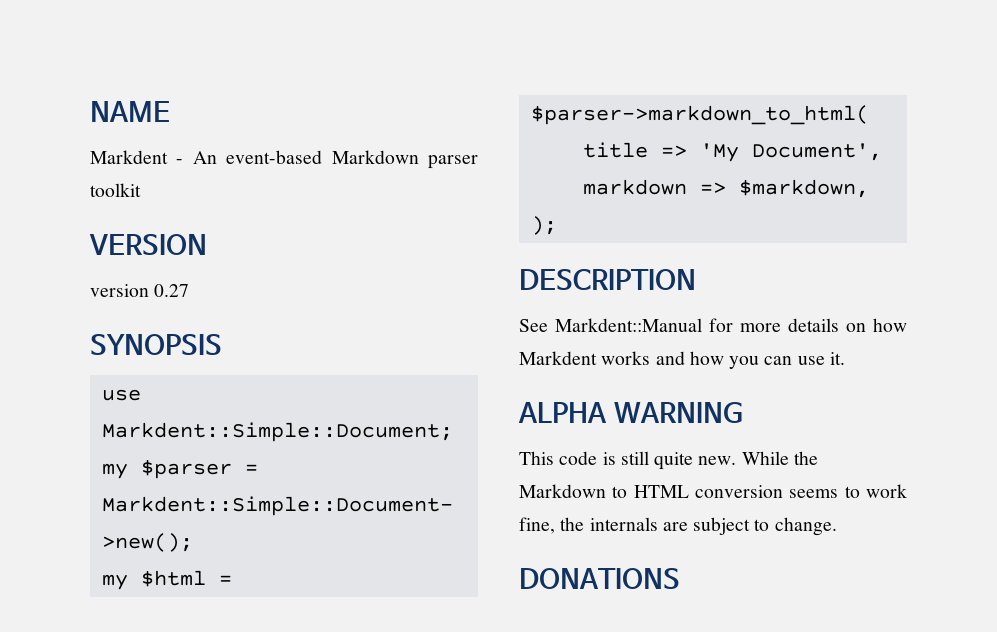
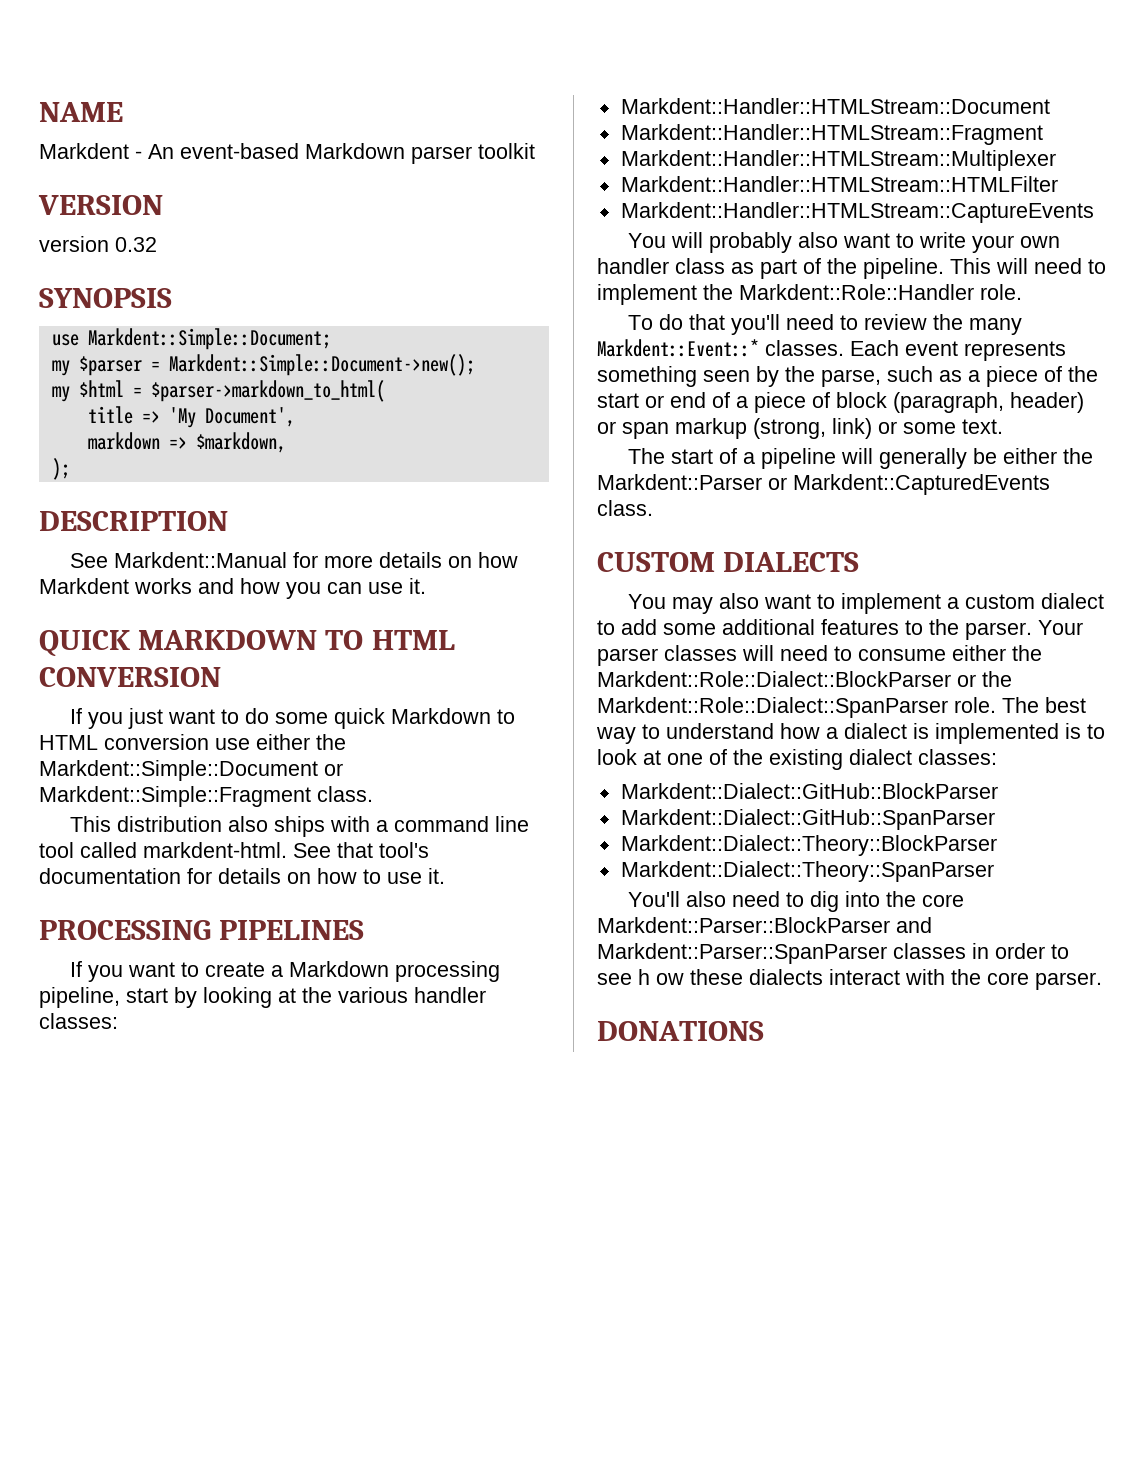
[154,284,190,297] 0.27 -> [115,237,157,252] 0.32
[518,402,743,423] [519,451,818,470] [519,484,907,498] [519,517,837,536] ALPHA WARNING // This code is still quite new. While the Markdown to HTML conversion seems to work fine, the internals are subject to change. -> [39,630,455,657] [39,667,221,687] [69,708,515,729] [39,734,346,750] [39,760,343,781] [39,786,373,807] [69,816,529,837] [39,842,429,858] [39,868,445,884] [39,920,365,940] [69,961,500,982] [39,987,486,1008] [39,1013,118,1029] [620,98,1050,114] [620,124,1043,145] [620,150,1056,171] [620,176,1058,192] [620,202,1094,223] [627,232,1060,253] [597,258,1106,279] [597,284,1022,305] [627,314,1022,335] [597,339,1066,361] [597,366,1098,387] [597,392,1084,413] [597,418,1003,439] [627,448,1093,469] [597,474,1050,495] [597,500,653,516] [597,552,860,572] [627,593,1104,614] [597,619,1083,640] [597,645,1042,666] [597,671,1012,687] [597,697,1086,718] [596,723,1105,744] [597,749,997,770] [620,783,998,799] [620,809,995,830] [620,835,997,856] [620,861,994,882] [627,891,964,912] [597,917,932,933] [597,943,1069,964] [597,969,1102,990] QUICK MARKDOWN TO HTML CONVERSION // If you just want to do some quick Markdown to HTML conversion use either the Markdent::Simple::Document or Markdent::Simple::Fragment class. // This distribution also ships with a command line tool called markdent-html. See that tool's documentation for details on how to use it. // PROCESSING PIPELINES // If you want to create a Markdown processing pipeline, start by looking at the various handler classes: // Markdent::Handler::HTMLStream::Document // Markdent::Handler::HTMLStream::Fragment // Markdent::Handler::HTMLStream::Multiplexer // Markdent::Handler::HTMLStream::HTMLFilter // Markdent::Handler::HTMLStream::CaptureEvents // You will probably also want to write your own handler class as part of the pipeline. This will need to implement the Markdent::Role::Handler role. // To do that you'll need to review the many Markdent::Event::* classes. Each event represents something seen by the parse, such as a piece of the start or end of a piece of block (paragraph, header) or span markup (strong, link) or some text. // The start of a pipeline will generally be either the Markdent::Parser or Markdent::CapturedEvents class. // CUSTOM DIALECTS // You may also want to implement a custom dialect to add some additional features to the parser. Your parser classes will need to consume either the Markdent::Role::Dialect::BlockParser or the Markdent::Role::Dialect::SpanParser role. The best way to understand how a dialect is implemented is to look at one of the existing dialect classes: // Markdent::Dialect::GitHub::BlockParser // Markdent::Dialect::GitHub::SpanParser // Markdent::Dialect::Theory::BlockParser // Markdent::Dialect::Theory::SpanParser // You'll also need to dig into the core Markdent::Parser::BlockParser and Markdent::Parser::SpanParser classes in order to see h ow these dialects interact with the core parser.

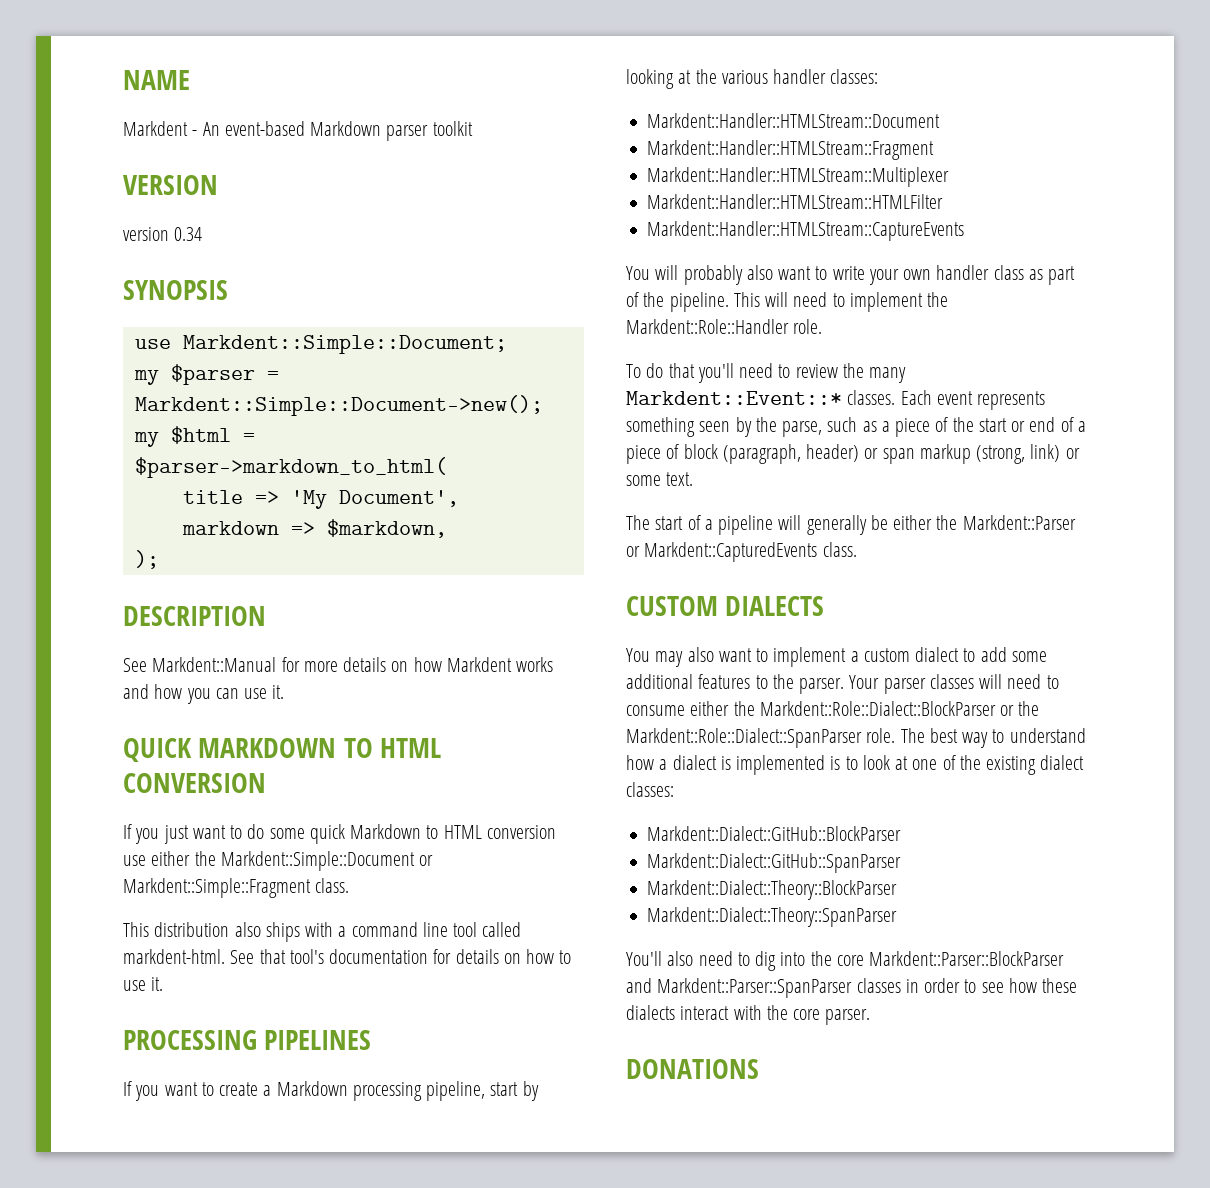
[115,237,157,252] 0.32 -> [174,227,203,241] 0.34
[638,969,684,985] h ow -> [1008,978,1037,993] how

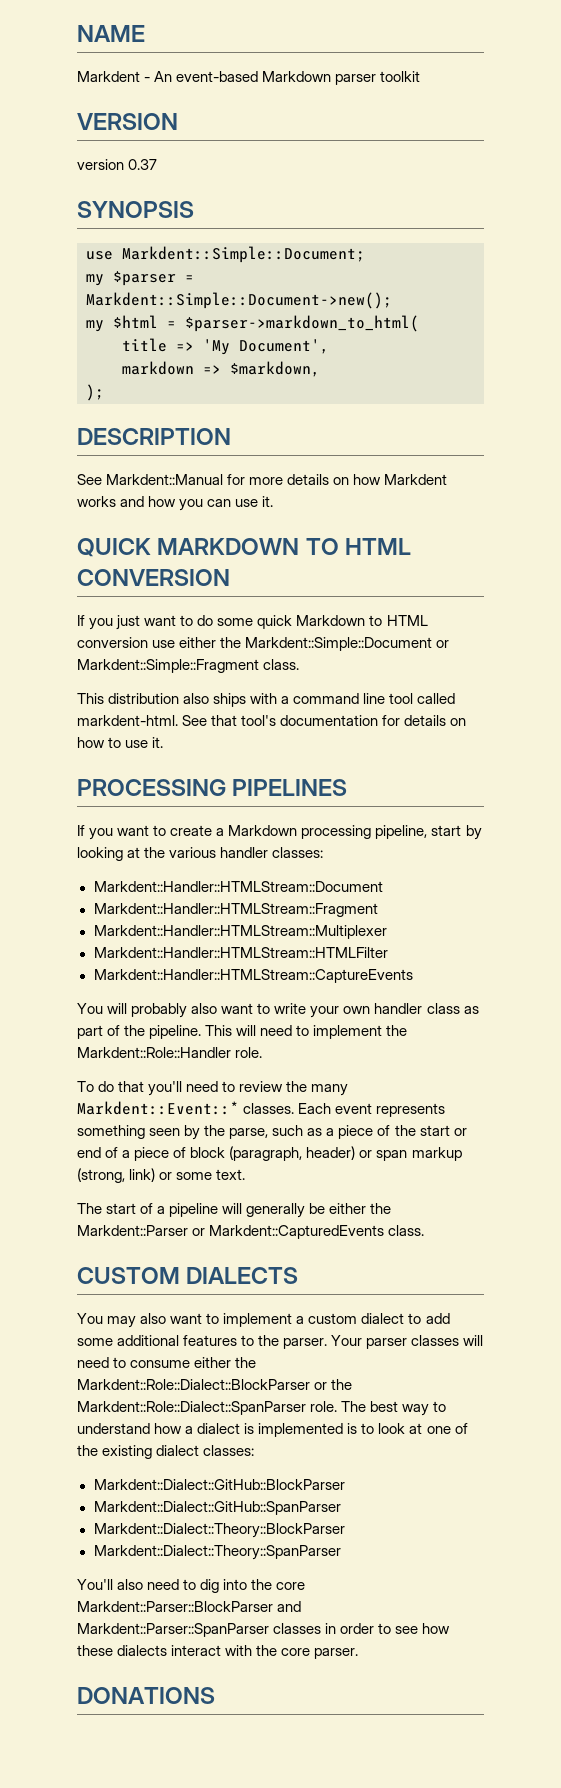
[174,227,203,241] 0.34 -> [128,159,158,170] 0.37

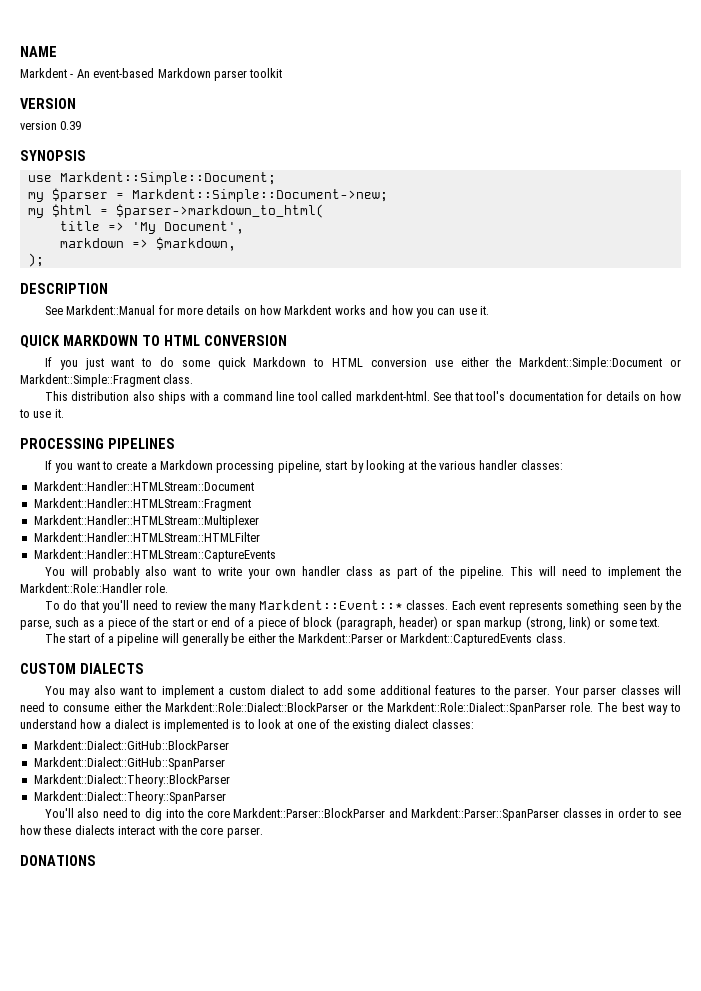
[128,159,158,170] 0.37 -> [60,121,82,130] 0.39
[86,292,392,309] Markdent::Simple::Document->new(); -> [131,189,388,202] Markdent::Simple::Document->new;

